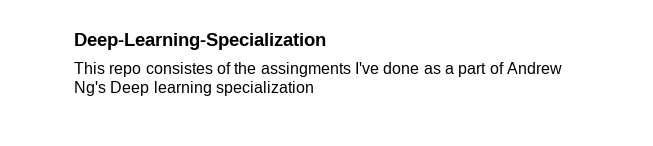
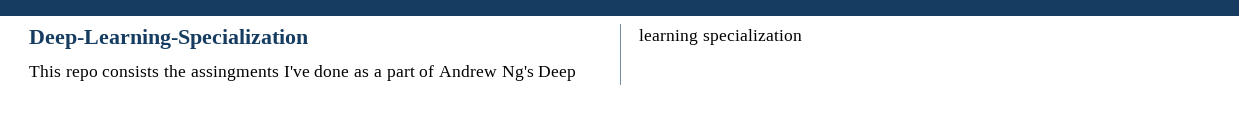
[145,62,231,74] consistes of -> [102,66,160,77] consists

